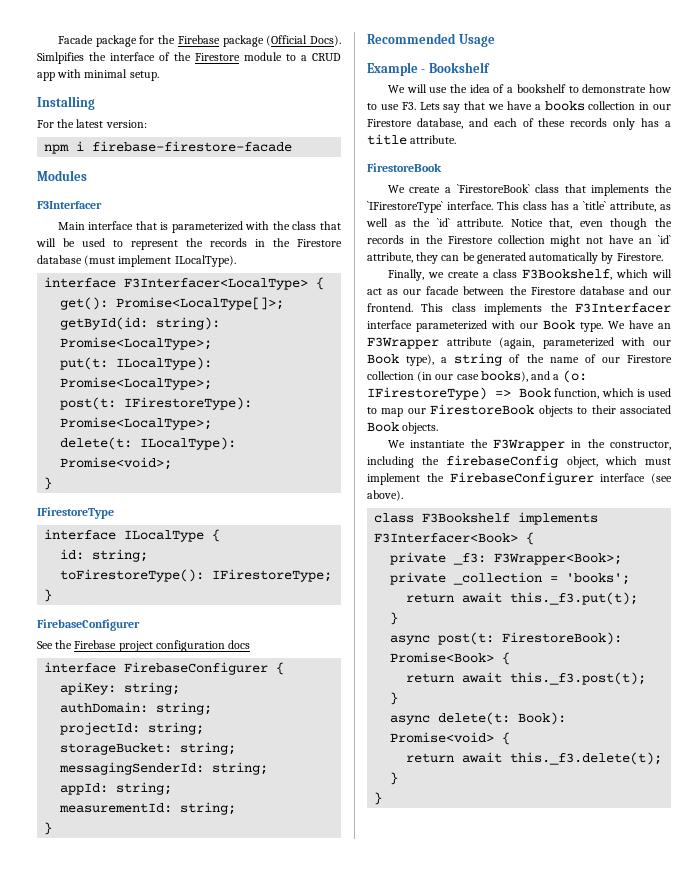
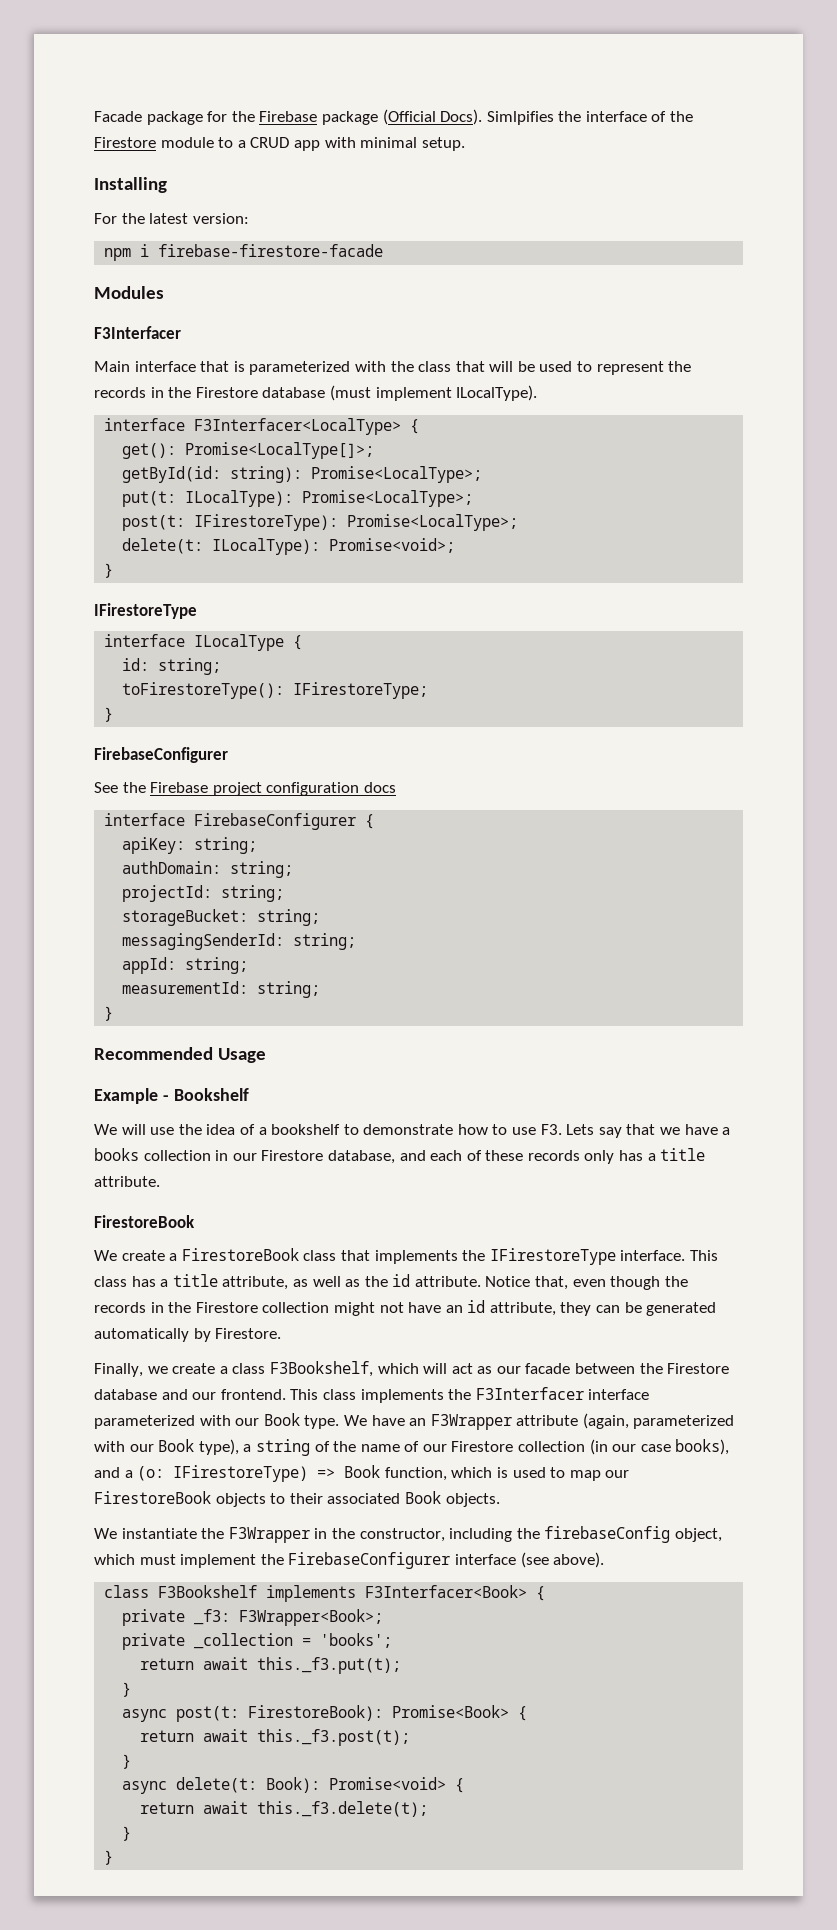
[456,184,530,193] `FirestoreBook` -> [181,1248,299,1261] FirestoreBook
[367,201,443,213] `IFirestoreType` -> [489,1248,616,1265] IFirestoreType
[583,201,606,210] `title` -> [172,1274,218,1287] title
[436,218,450,227] `id` -> [392,1274,411,1287] id
[658,235,671,244] `id` -> [467,1300,486,1313] id

